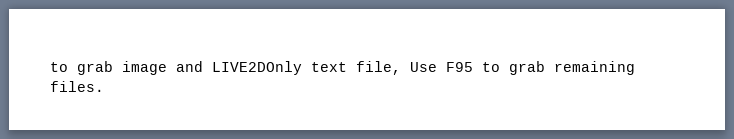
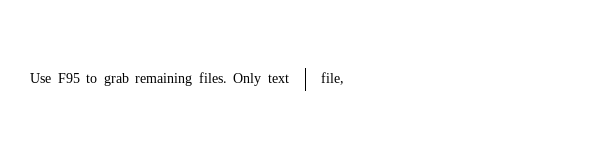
[50,61,401,75] to grab image and LIVE2DOnly text file, -> (30, 78) none
(104, 86) none -> [233,72,344,86] Only text file,

